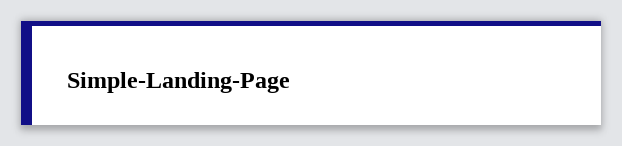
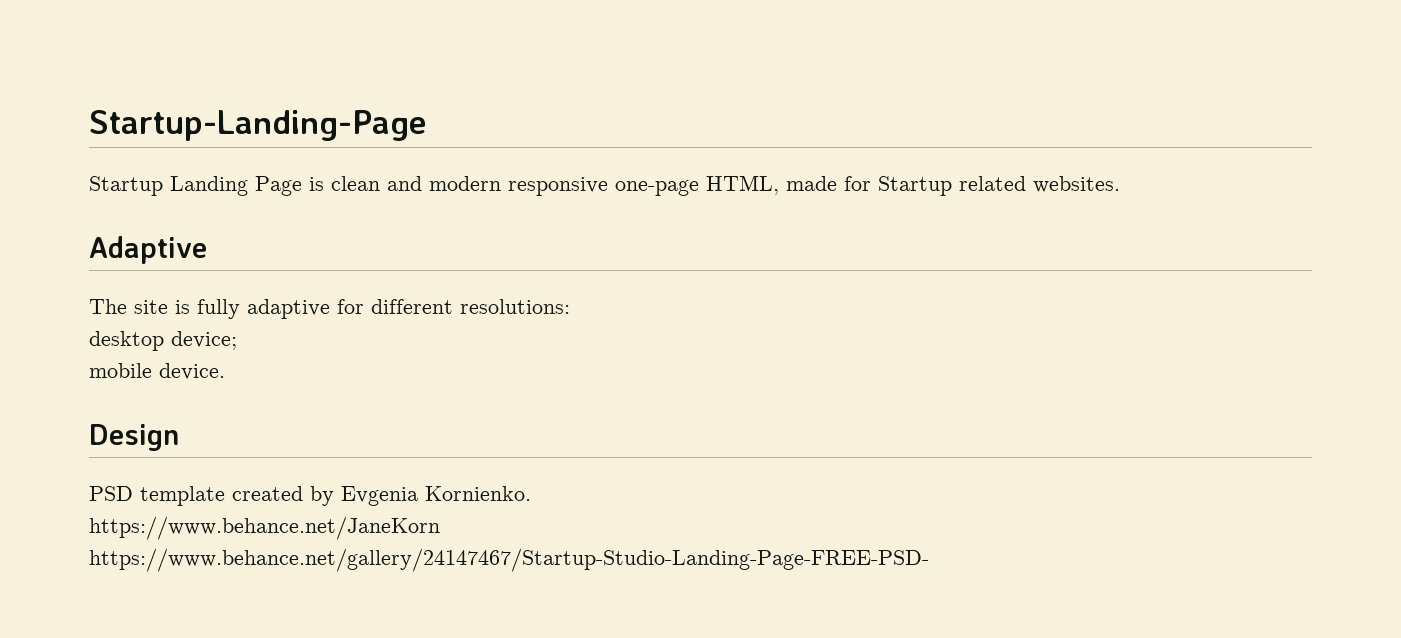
[67,72,290,93] Simple-Landing-Page -> [89,110,427,141] [89,175,1120,196] [89,236,207,264] [89,299,570,319] [89,331,237,351] [89,363,225,380] [89,424,179,451] [89,486,531,506] [89,516,440,540] [89,548,929,572] Startup-Landing-Page // Startup Landing Page is clean and modern responsive one-page HTML, made for Startup related websites. // Adaptive // The site is fully adaptive for different resolutions: // desktop device; // mobile device. // Design // PSD template created by Evgenia Kornienko. // https://www.behance.net/JaneKorn // https://www.behance.net/gallery/24147467/Startup-Studio-Landing-Page-FREE-PSD-

